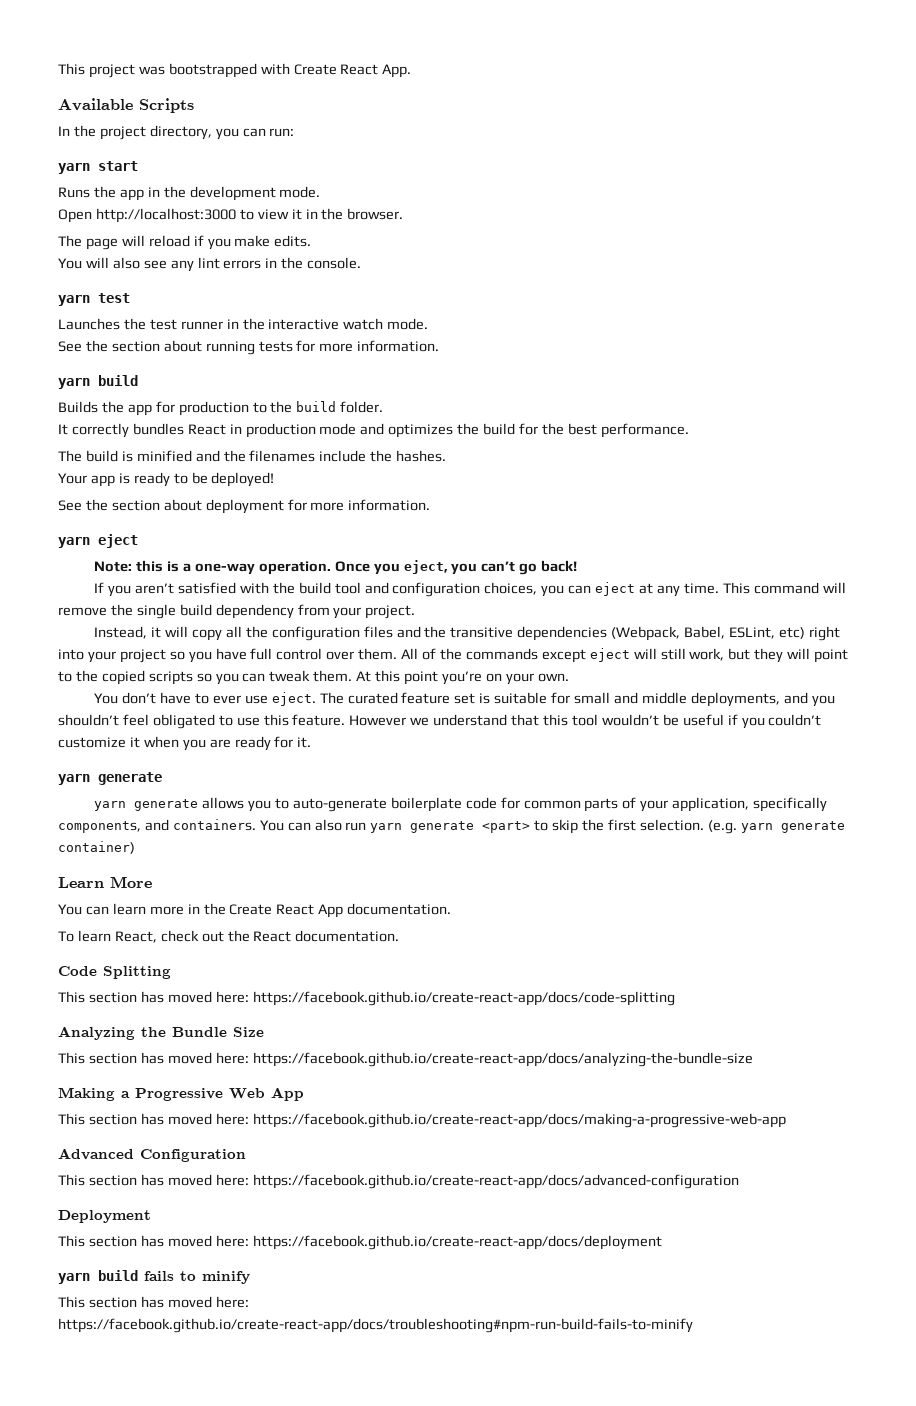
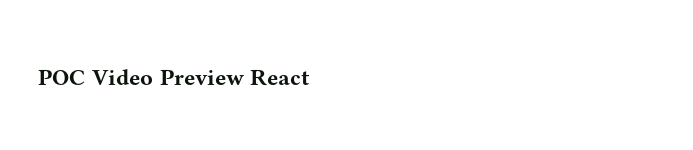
[58,63,412,78] [58,98,194,113] [58,125,295,140] [58,161,138,174] [58,186,321,201] [58,208,404,223] [58,235,312,250] [58,257,362,272] [58,293,130,306] [58,318,429,330] [58,340,440,355] [58,375,138,389] [58,401,384,416] [58,423,689,438] [58,450,447,462] [58,472,275,487] [58,499,431,514] [58,534,138,548] [94,560,578,575] [94,582,846,597] [58,604,416,619] [94,626,840,641] [58,648,849,663] [58,670,569,685] [94,692,835,707] [58,714,822,729] [58,736,312,751] [58,772,162,785] [94,797,828,812] [58,819,845,834] [58,841,135,854] [58,876,152,888] [58,903,452,918] [58,930,400,943] [58,966,171,979] [58,991,675,1006] [58,1026,264,1040] [58,1052,753,1067] [58,1087,304,1101] [58,1113,786,1128] [58,1148,246,1162] [58,1174,739,1189] [58,1210,151,1223] [58,1235,662,1250] [58,1270,250,1284] [58,1296,249,1308] [58,1318,693,1333] This project was bootstrapped with Create React App. // Available Scripts // In the project directory, you can run: // yarn start // Runs the app in the development mode. // Open http://localhost:3000 to view it in the browser. // The page will reload if you make edits. // You will also see any lint errors in the console. // yarn test // Launches the test runner in the interactive watch mode. // See the section about running tests for more information. // yarn build // Builds the app for production to the build folder. // It correctly bundles React in production mode and optimizes the build for the best performance. // The build is minified and the filenames include the hashes. // Your app is ready to be deployed! // See the section about deployment for more information. // yarn eject // Note: this is a one-way operation. Once you eject, you can’t go back! // If you aren’t satisfied with the build tool and configuration choices, you can eject at any time. This command will remove the single build dependency from your project. // Instead, it will copy all the configuration files and the transitive dependencies (Webpack, Babel, ESLint, etc) right into your project so you have full control over them. All of the commands except eject will still work, but they will point to the copied scripts so you can tweak them. At this point you’re on your own. // You don’t have to ever use eject. The curated feature set is suitable for small and middle deployments, and you shouldn’t feel obligated to use this feature. However we understand that this tool wouldn’t be useful if you couldn’t customize it when you are ready for it. // yarn generate // yarn generate allows you to auto-generate boilerplate code for common parts of your application, specifically components, and containers. You can also run yarn generate <part> to skip the first selection. (e.g. yarn generate container) // Learn More // You can learn more in the Create React App documentation. // To learn React, check out the React documentation. // Code Splitting // This section has moved here: https://facebook.github.io/create-react-app/docs/code-splitting // Analyzing the Bundle Size // This section has moved here: https://facebook.github.io/create-react-app/docs/analyzing-the-bundle-size // Making a Progressive Web App // This section has moved here: https://facebook.github.io/create-react-app/docs/making-a-progressive-web-app // Advanced Configuration // This section has moved here: https://facebook.github.io/create-react-app/docs/advanced-configuration // Deployment // This section has moved here: https://facebook.github.io/create-react-app/docs/deployment // yarn build fails to minify // This section has moved here: https://facebook.github.io/create-react-app/docs/troubleshooting#npm-run-build-fails-to-minify -> [38,69,311,86] POC Video Preview React

